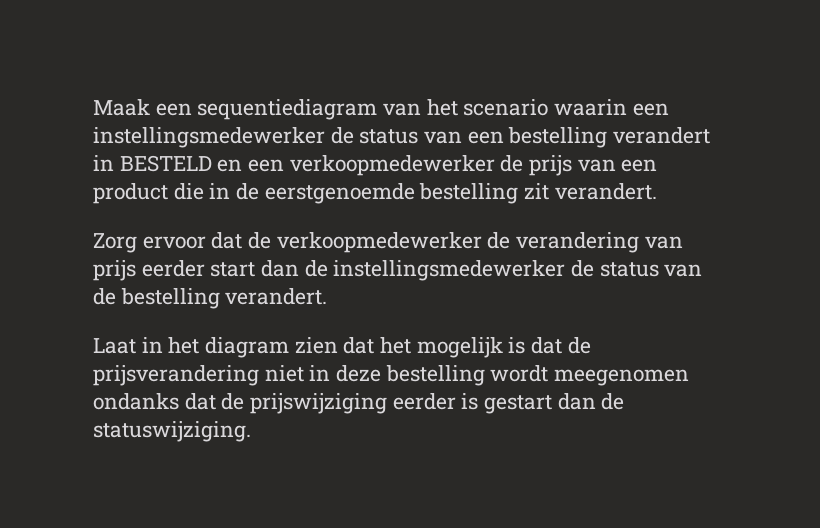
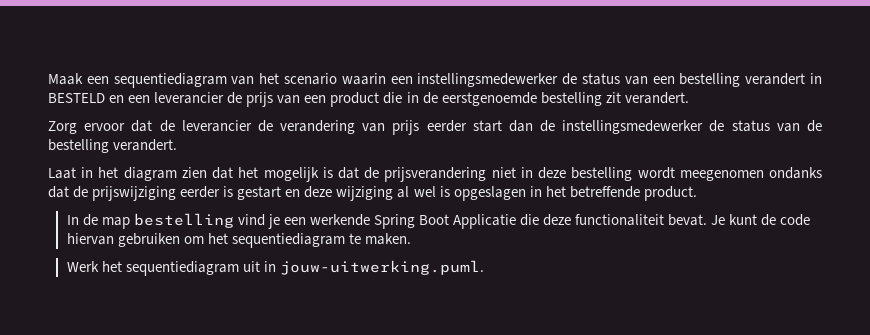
[289,155,495,176] verkoopmedewerker -> [154,92,225,104] leverancier
[276,232,482,253] verkoopmedewerker -> [181,120,252,132] leverancier
[557,393,625,410] [93,421,251,442] dan de statuswijziging. -> [285,186,697,201] [66,213,811,229] [66,233,411,248] [66,260,484,276] en deze wijziging al wel is opgeslagen in het betreffende product. // In de map bestelling vind je een werkende Spring Boot Applicatie die deze functionaliteit bevat. Je kunt de code hiervan gebruiken om het sequentiediagram te maken. // Werk het sequentiediagram uit in jouw-uitwerking.puml.

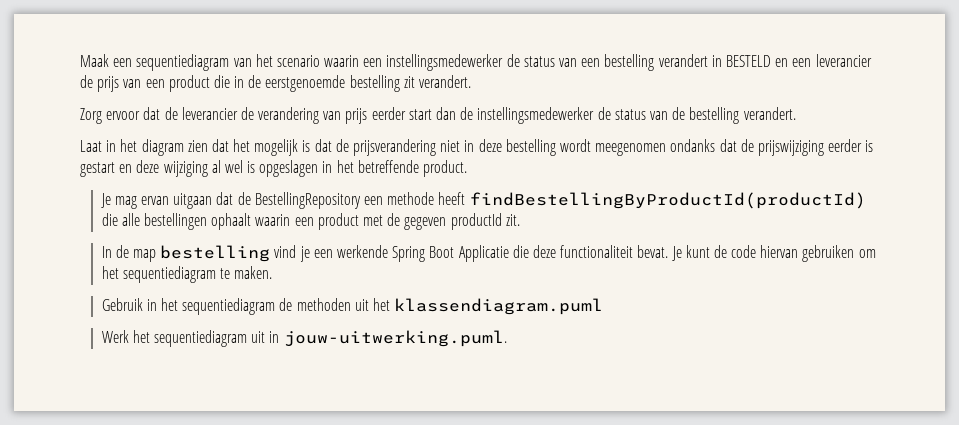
(697, 193) none -> [100,192,866,209] [101,213,520,230] // Je mag ervan uitgaan dat de BestellingRepository een methode heeft findBestellingByProductId(productId) die alle bestellingen ophaalt waarin een product met de gegeven productId zit.
(411, 239) none -> [101,298,604,315] // Gebruik in het sequentiediagram de methoden uit het klassendiagram.puml

